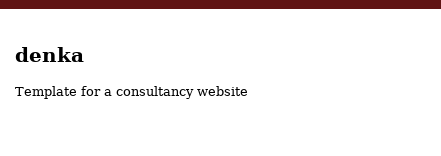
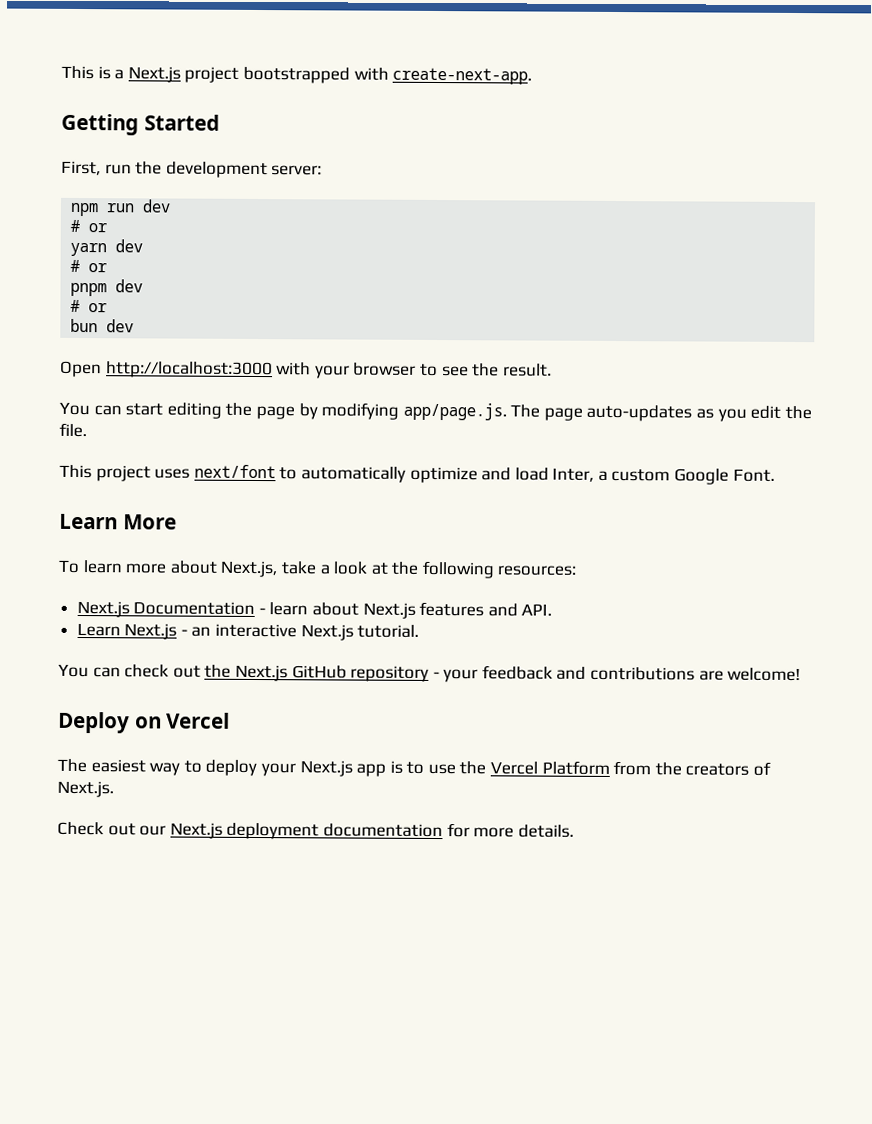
[15,47,84,62] [15,86,248,99] denka // Template for a consultancy website -> [61,65,533,85] [61,113,220,136] [61,160,323,179] [70,199,172,217] [70,219,108,233] [70,239,144,257] [70,259,108,273] [70,279,144,297] [70,299,108,313] [70,318,135,333] [60,360,552,379] [59,401,812,422] [59,422,87,438] [59,464,775,485] [59,513,177,530] [58,559,577,579] [76,600,553,619] [76,622,420,641] [58,663,802,683] [58,711,231,734] [57,758,772,777] [57,780,114,798] [57,821,574,840] This is a Next.js project bootstrapped with create-next-app. // Getting Started // First, run the development server: // npm run dev // # or // yarn dev // # or // pnpm dev // # or // bun dev // Open http://localhost:3000 with your browser to see the result. // You can start editing the page by modifying app/page.js. The page auto-updates as you edit the file. // This project uses next/font to automatically optimize and load Inter, a custom Google Font. // Learn More // To learn more about Next.js, take a look at the following resources: // Next.js Documentation - learn about Next.js features and API. // Learn Next.js - an interactive Next.js tutorial. // You can check out the Next.js GitHub repository - your feedback and contributions are welcome! // Deploy on Vercel // The easiest way to deploy your Next.js app is to use the Vercel Platform from the creators of Next.js. // Check out our Next.js deployment documentation for more details.

